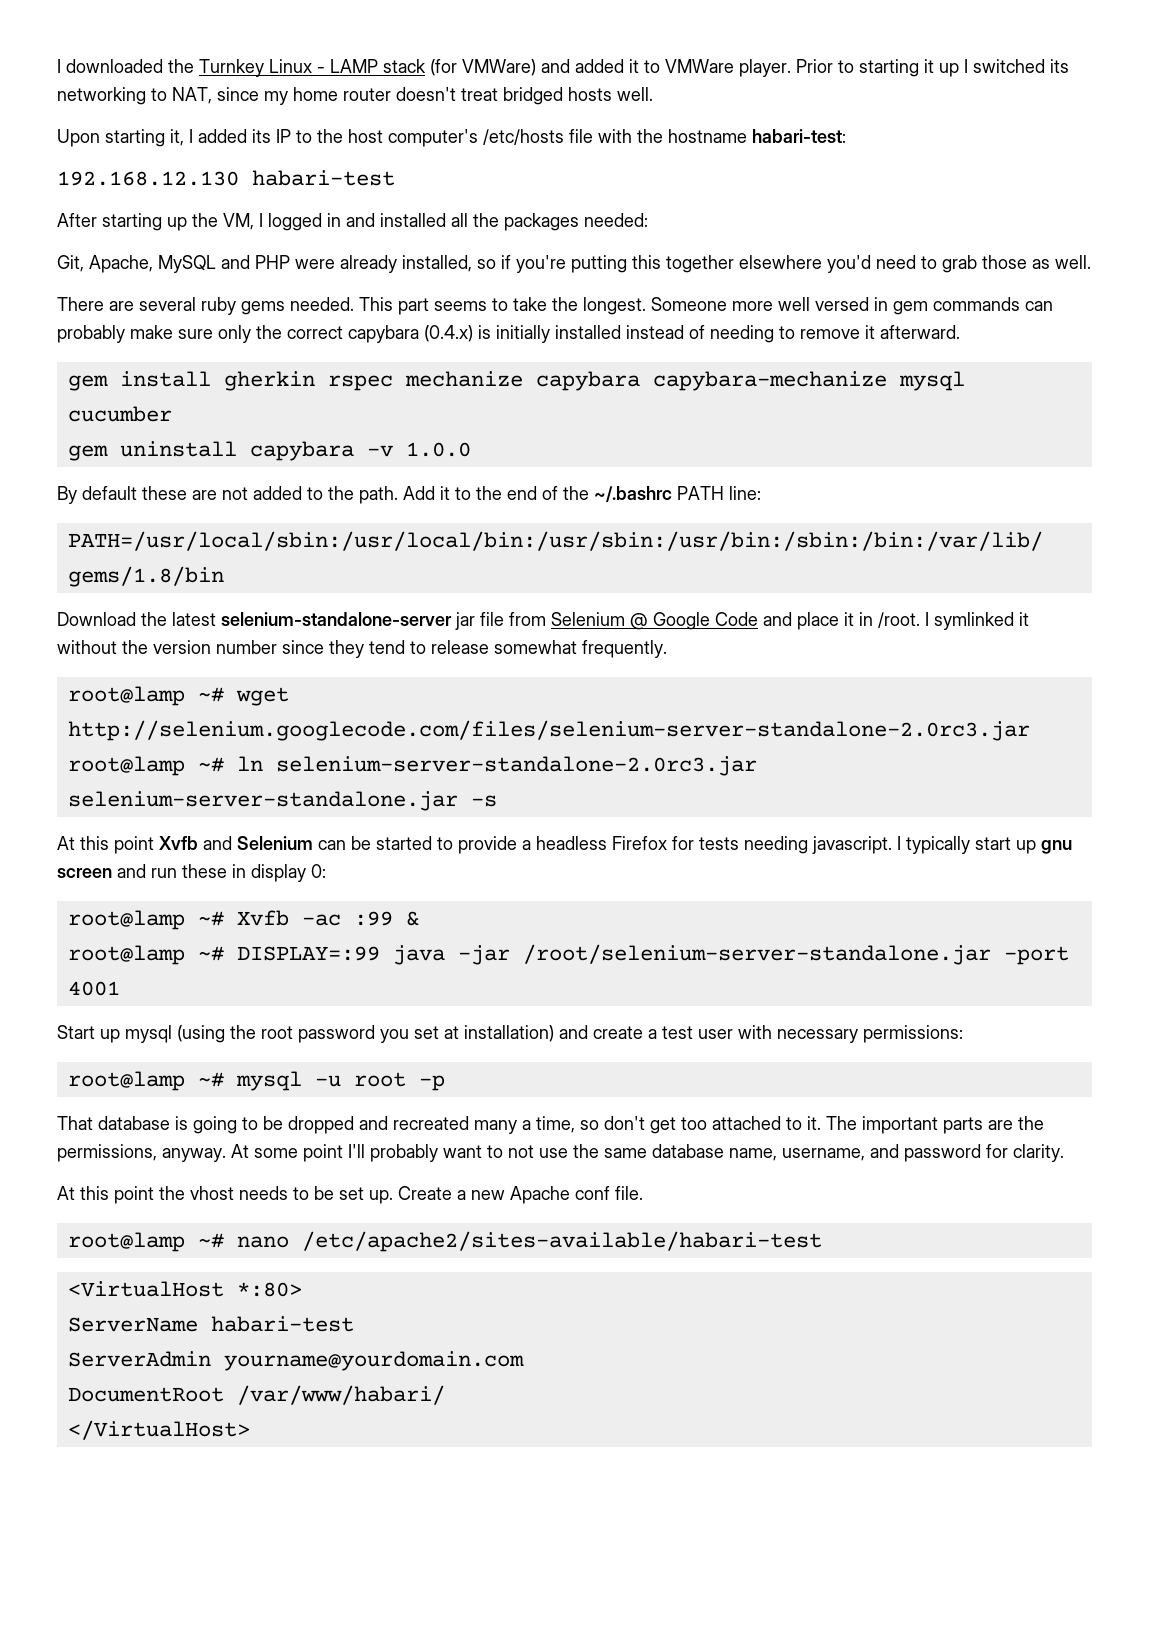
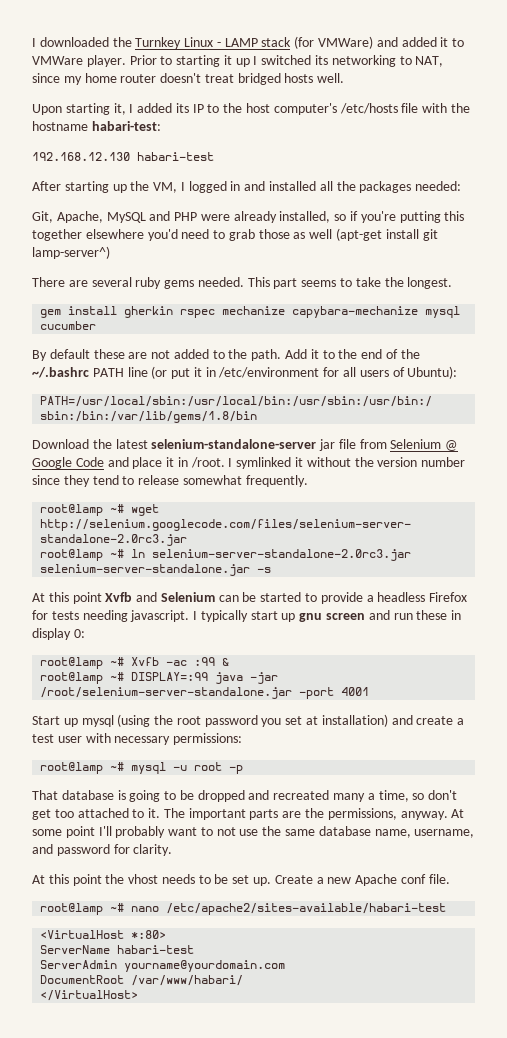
[1055,255,1091,269] well. -> [309,228,438,241] [32,246,110,259] well (apt-get install git lamp-server^)
[651,297,1053,315] [57,325,960,343] Someone more well versed in gem commands can probably make sure only the correct capybara (0.4.x) is initially installed instead of needing to remove it afterward. -> (453, 283) none
[535,371,640,391] capybara -> (286, 310) none
[67,441,471,461] // gem uninstall capybara -v 1.0.0 -> (97, 325) none
[729,486,761,500] line: -> [127,366,458,379] line (or put it in /etc/environment for all users of Ubuntu):

